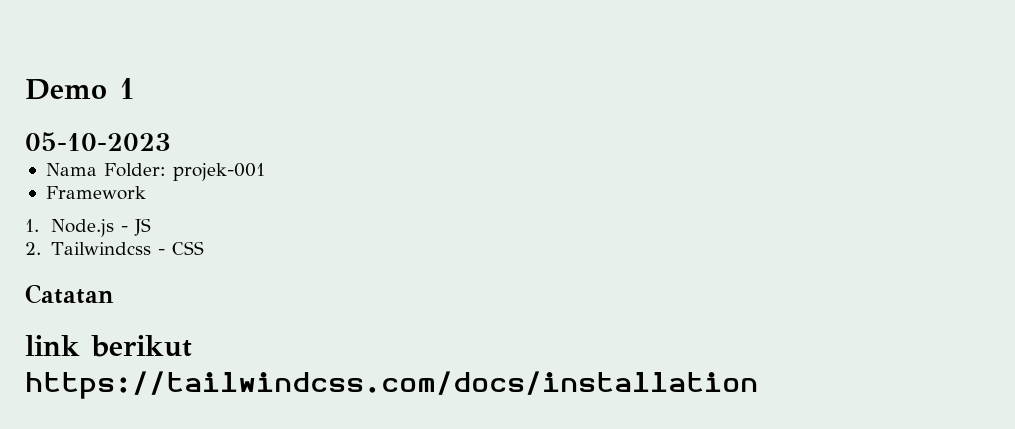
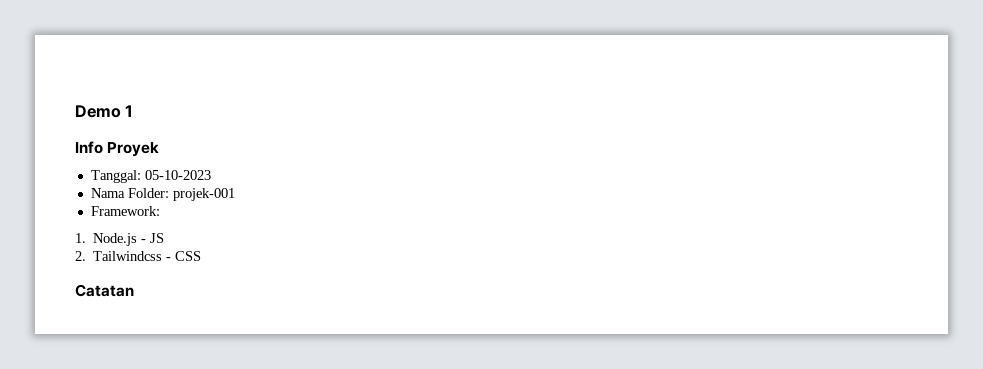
(135, 88) none -> [75,141,160,157] [90,170,141,183] Info Proyek // Tanggal:
[45,186,146,200] Framework -> [90,206,160,216] Framework:
[25,335,192,357] [25,371,758,399] // link berikut https://tailwindcss.com/docs/installation -> (134, 290) none

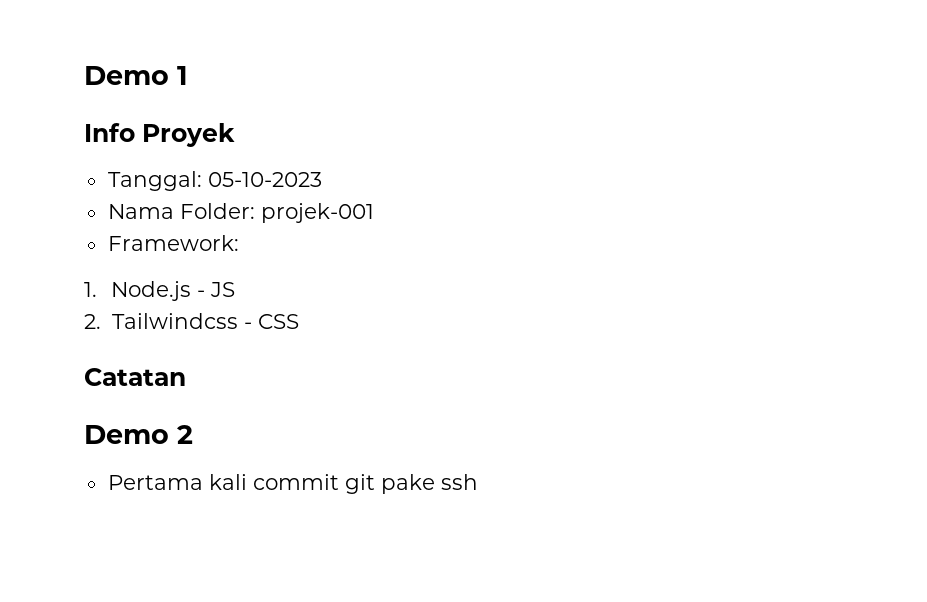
(134, 290) none -> [84,425,193,444] [107,474,478,494] // Demo 2 // Pertama kali commit git pake ssh

